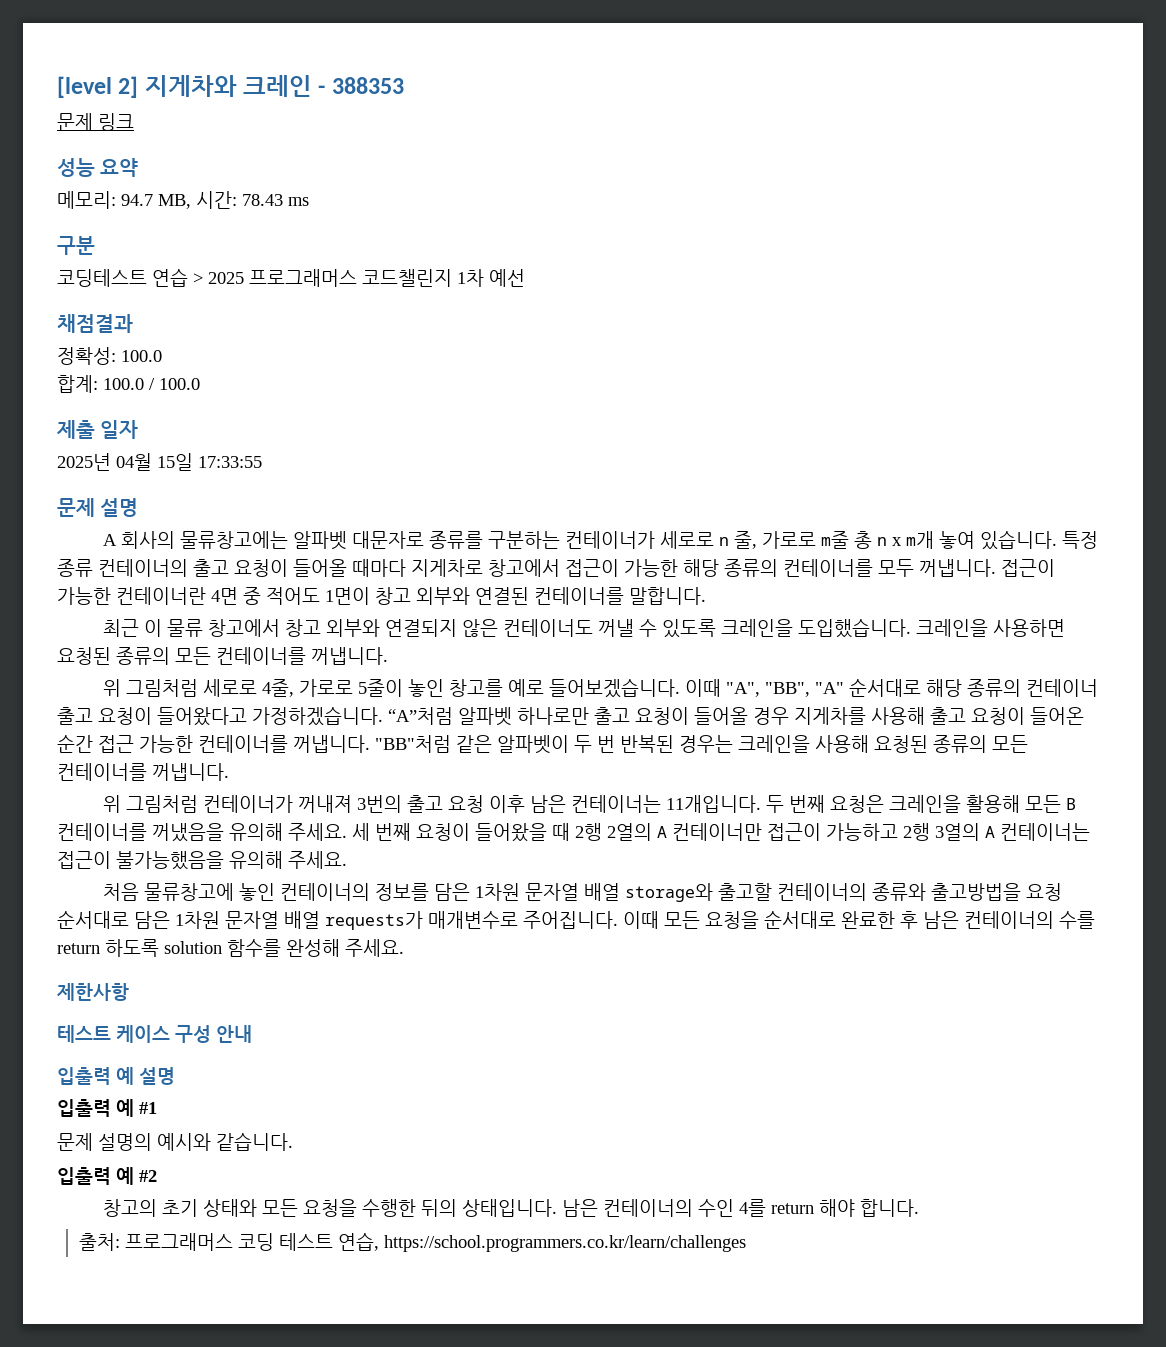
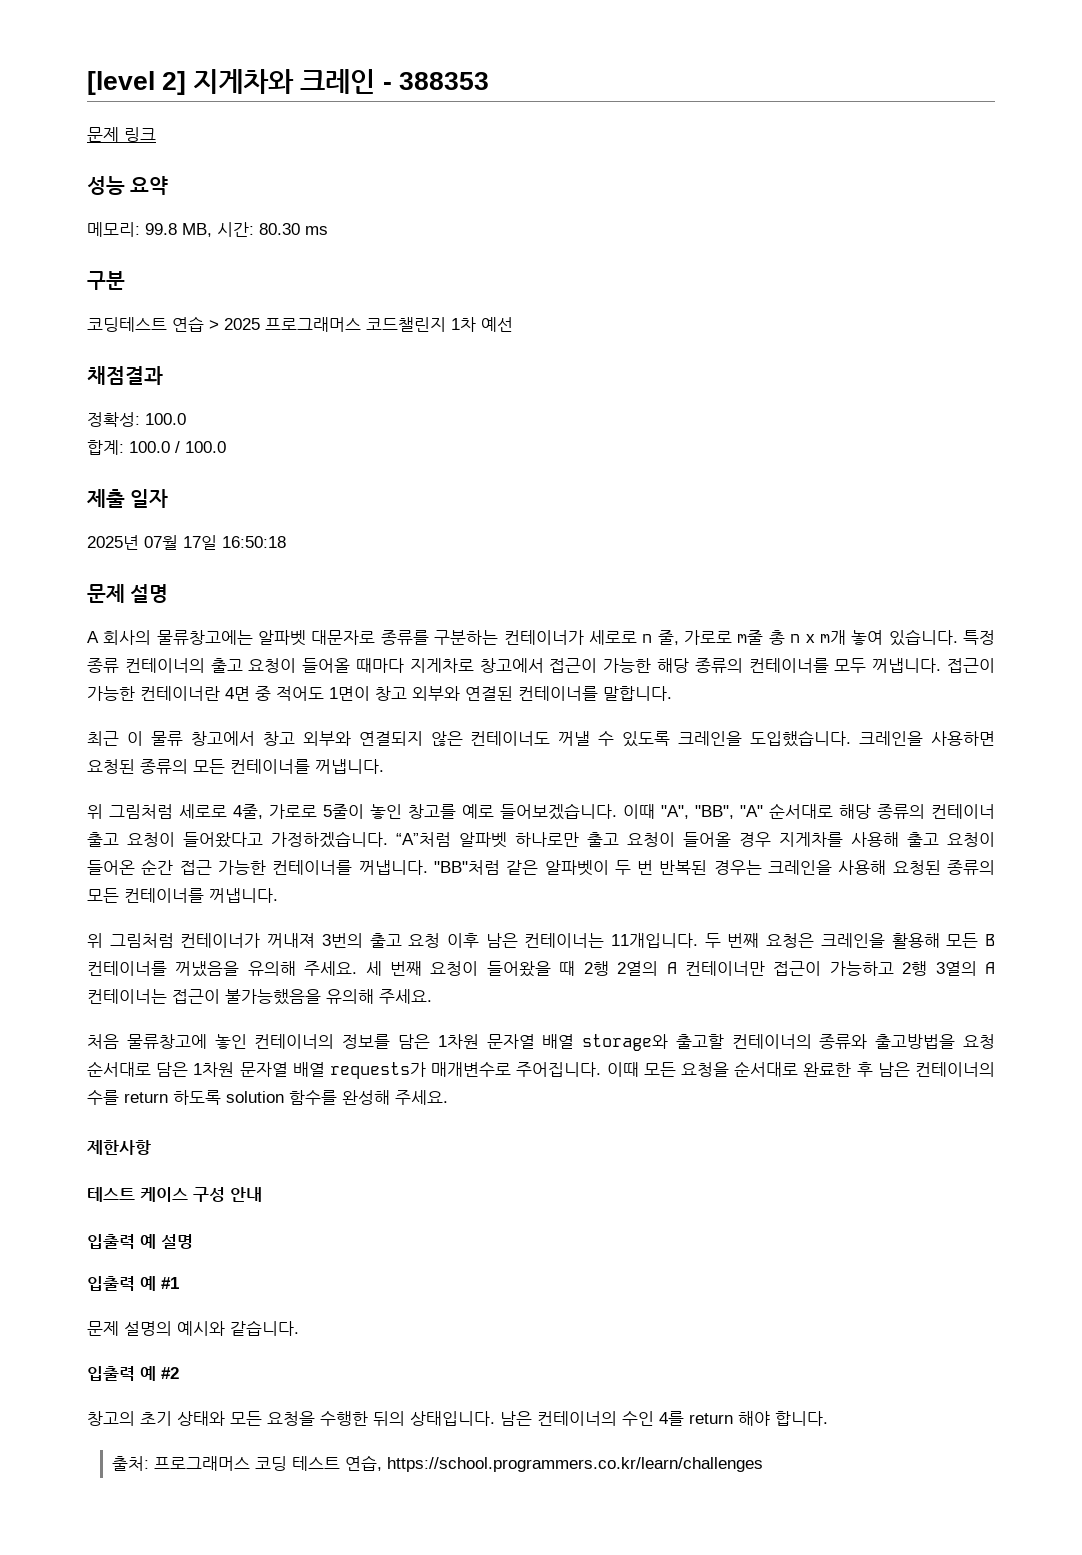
[121,194,153,206] 94.7 -> [145,223,177,235] 99.8
[242,194,283,206] 78.43 -> [259,223,300,235] 80.30
[116,453,262,471] 04월 15일 17:33:55 -> [144,535,286,550] 07월 17일 16:50:18

